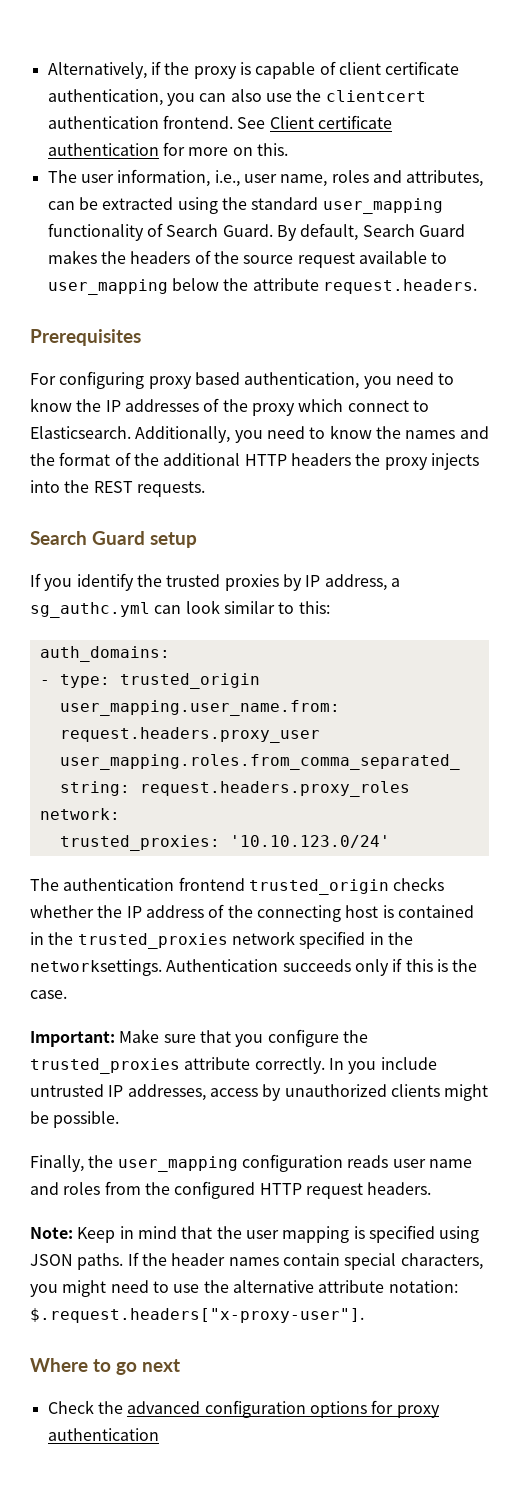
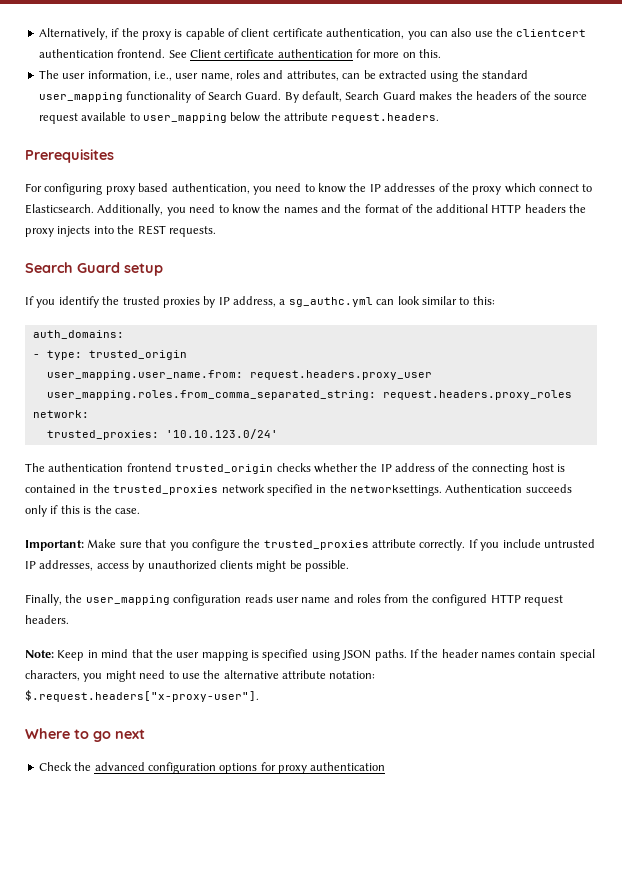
[328,1058,344,1070] In -> [468,539,478,548] If

